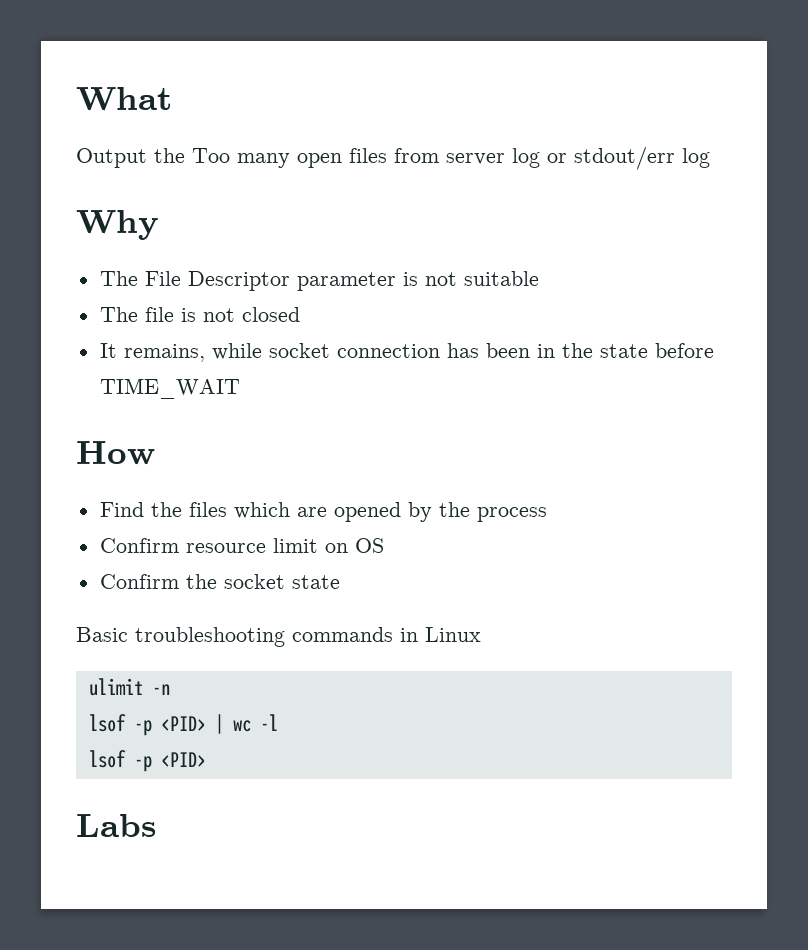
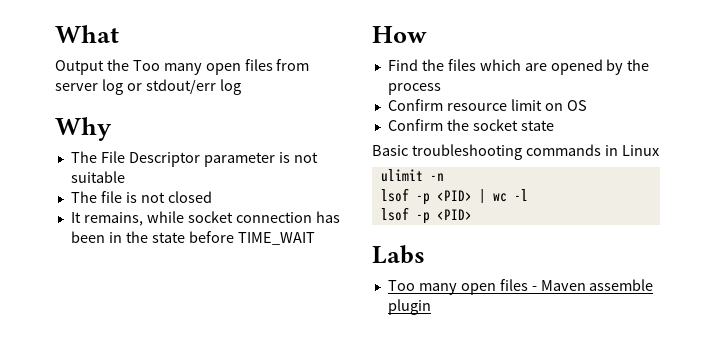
(156, 825) none -> [387,279,654,295] [387,299,431,315] // Too many open files - Maven assemble plugin

